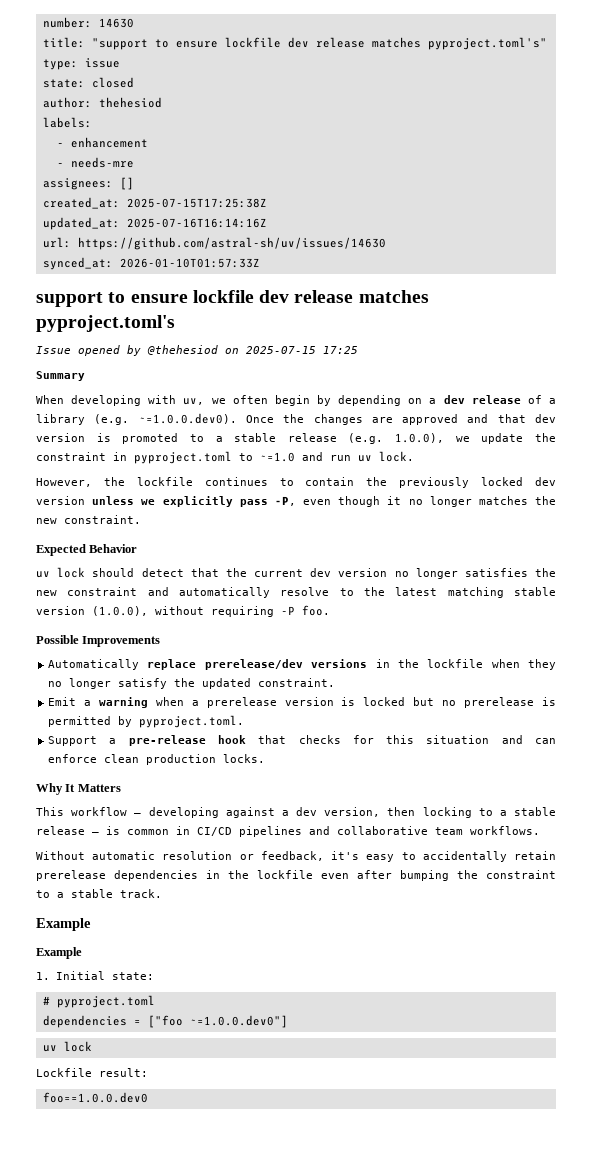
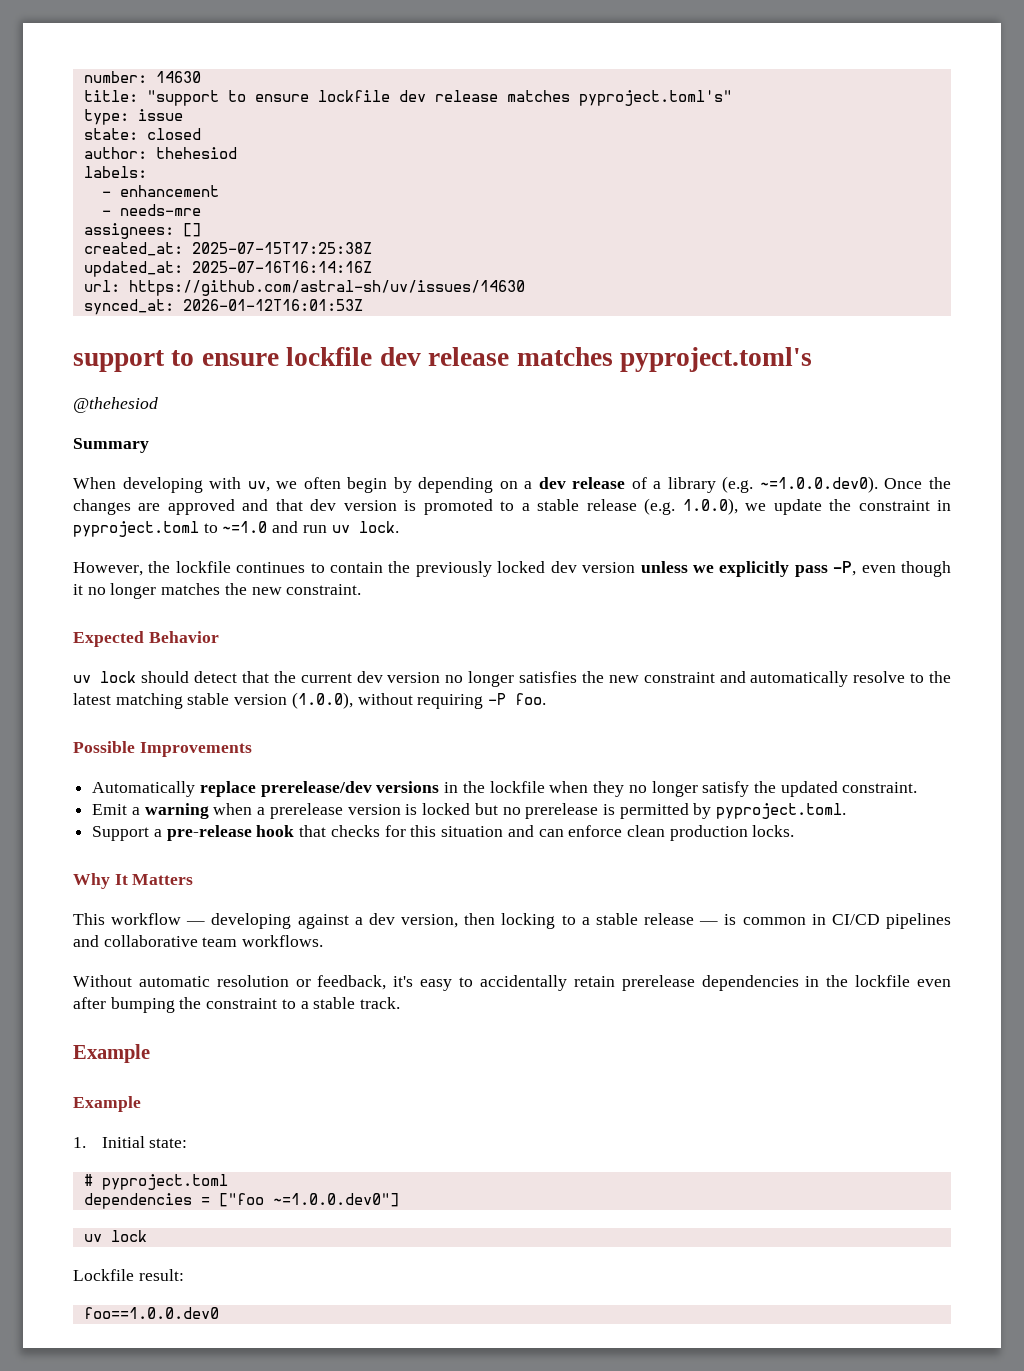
[119,258,260,268] 2026-01-10T01:57:33Z -> [182,299,363,311] 2026-01-12T16:01:53Z
[36,345,358,356] Issue opened by @thehesiod on 2025-07-15 17:25 -> [73,397,158,413] @thehesiod

